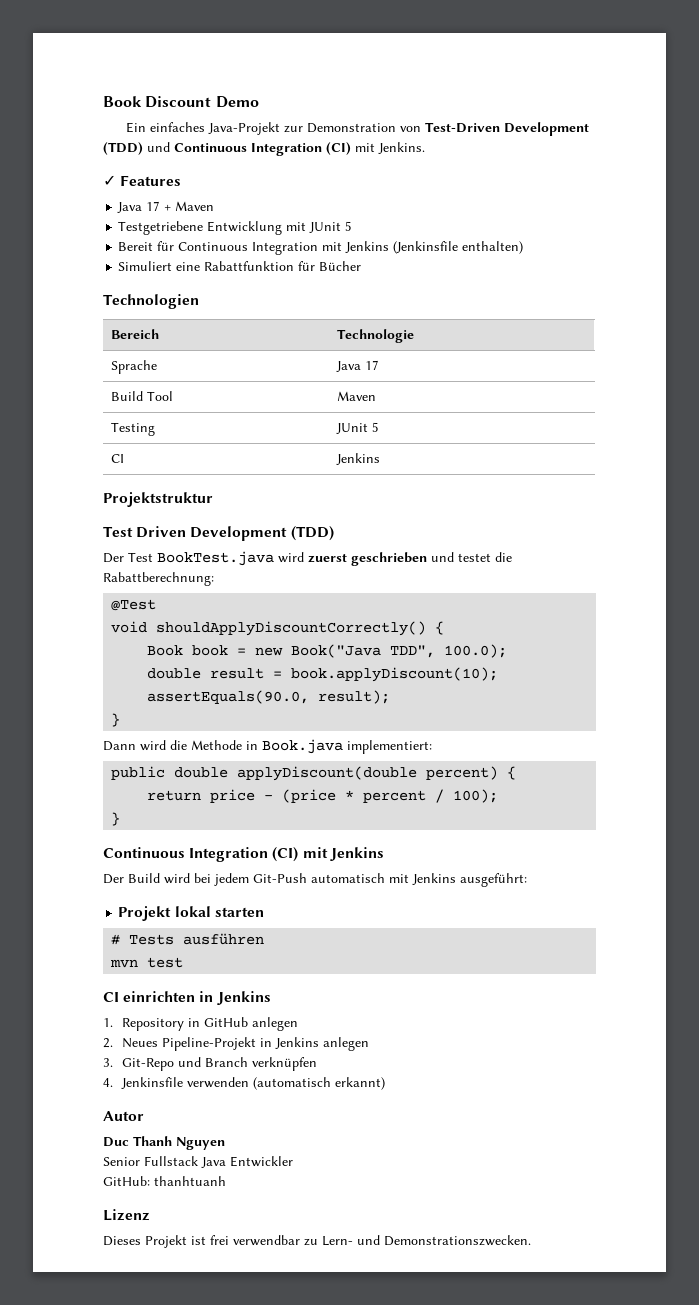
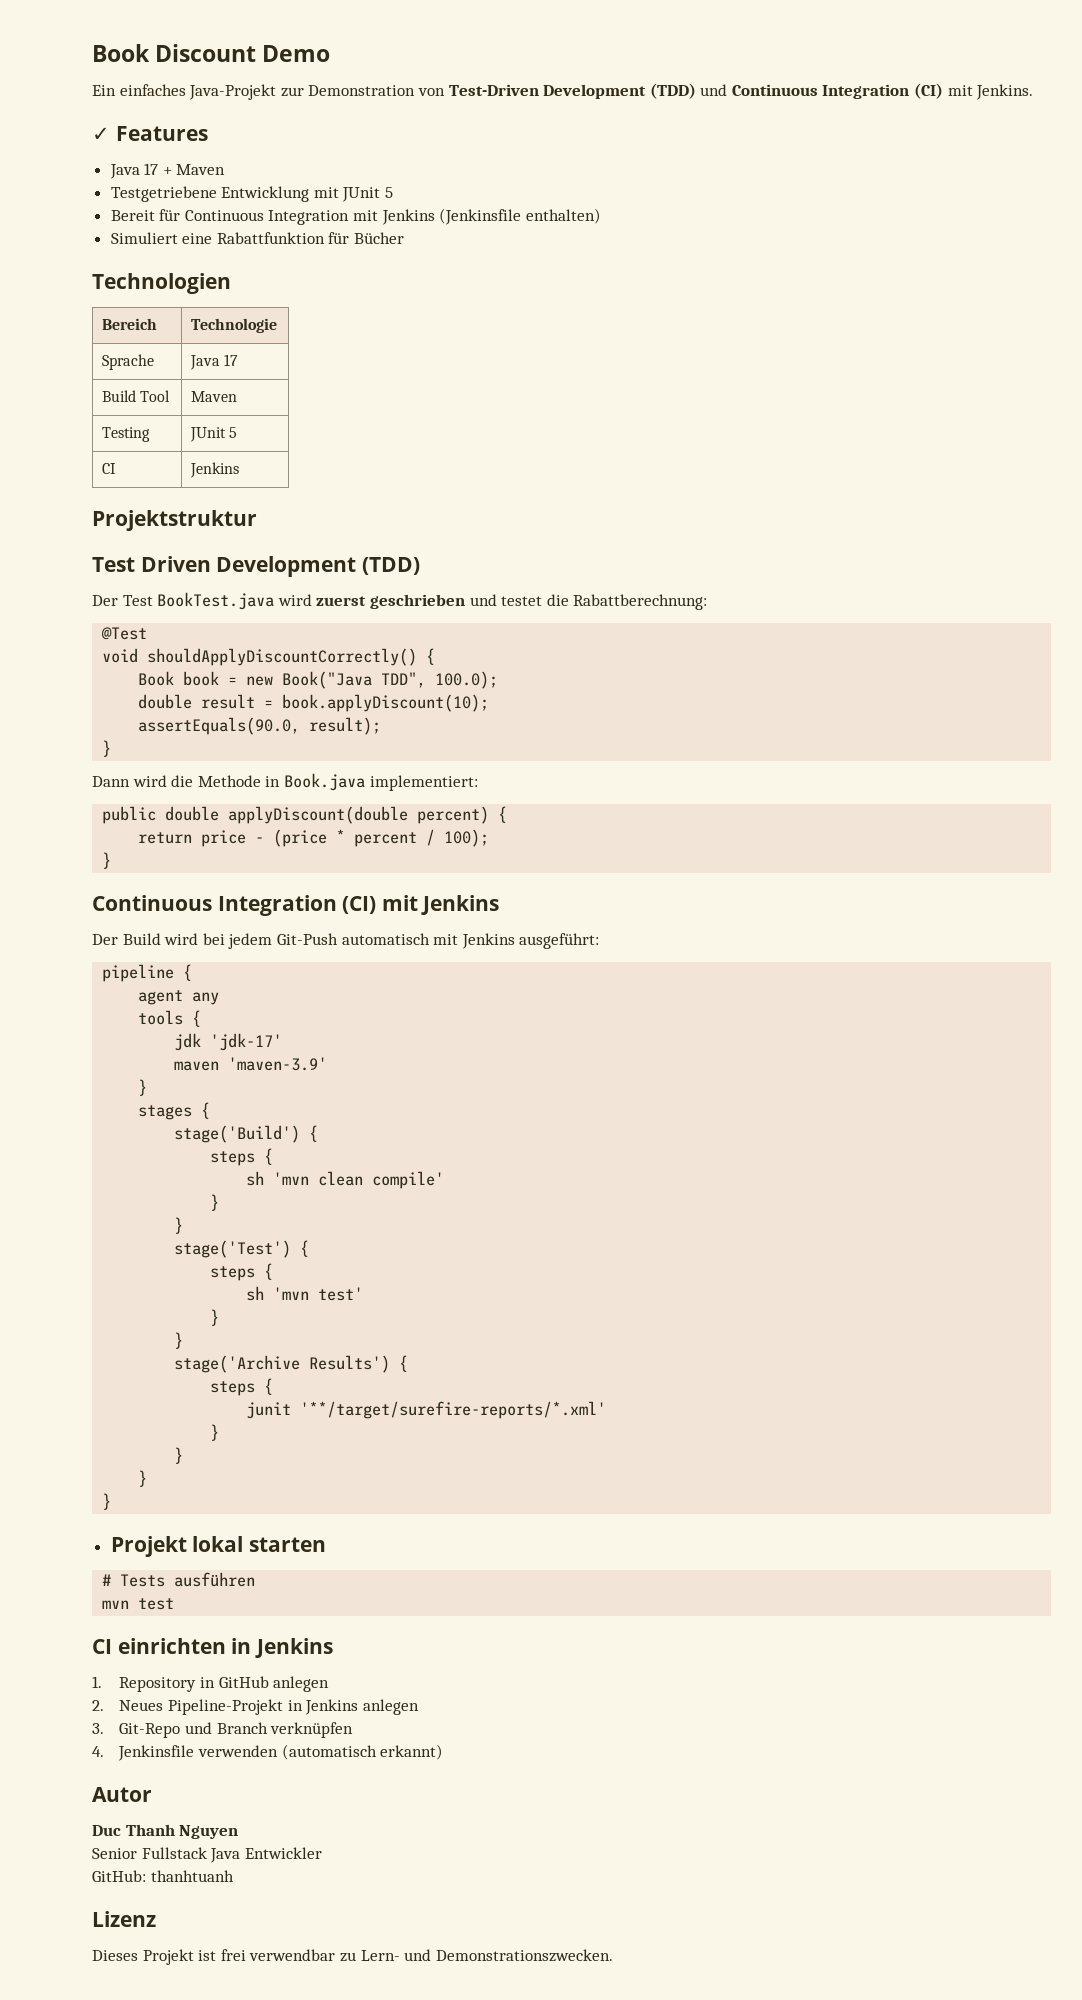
(527, 880) none -> [102,964,193,982] [138,990,220,1005] [138,1010,202,1027] [174,1033,283,1051] [174,1057,328,1071] [138,1079,148,1096] [138,1102,211,1120] [174,1125,319,1143] [210,1148,274,1166] [246,1171,445,1189] [210,1194,220,1211] [174,1217,184,1234] [174,1240,310,1258] [210,1263,274,1281] [246,1286,364,1301] [210,1309,220,1326] [174,1332,184,1349] [174,1355,409,1373] [210,1378,274,1396] [246,1401,607,1419] [210,1424,220,1441] [174,1447,184,1464] [138,1470,148,1487] [102,1493,112,1510] // pipeline { // agent any // tools { // jdk 'jdk-17' // maven 'maven-3.9' // } // stages { // stage('Build') { // steps { // sh 'mvn clean compile' // } // } // stage('Test') { // steps { // sh 'mvn test' // } // } // stage('Archive Results') { // steps { // junit '**/target/surefire-reports/*.xml' // } // } // } // }

